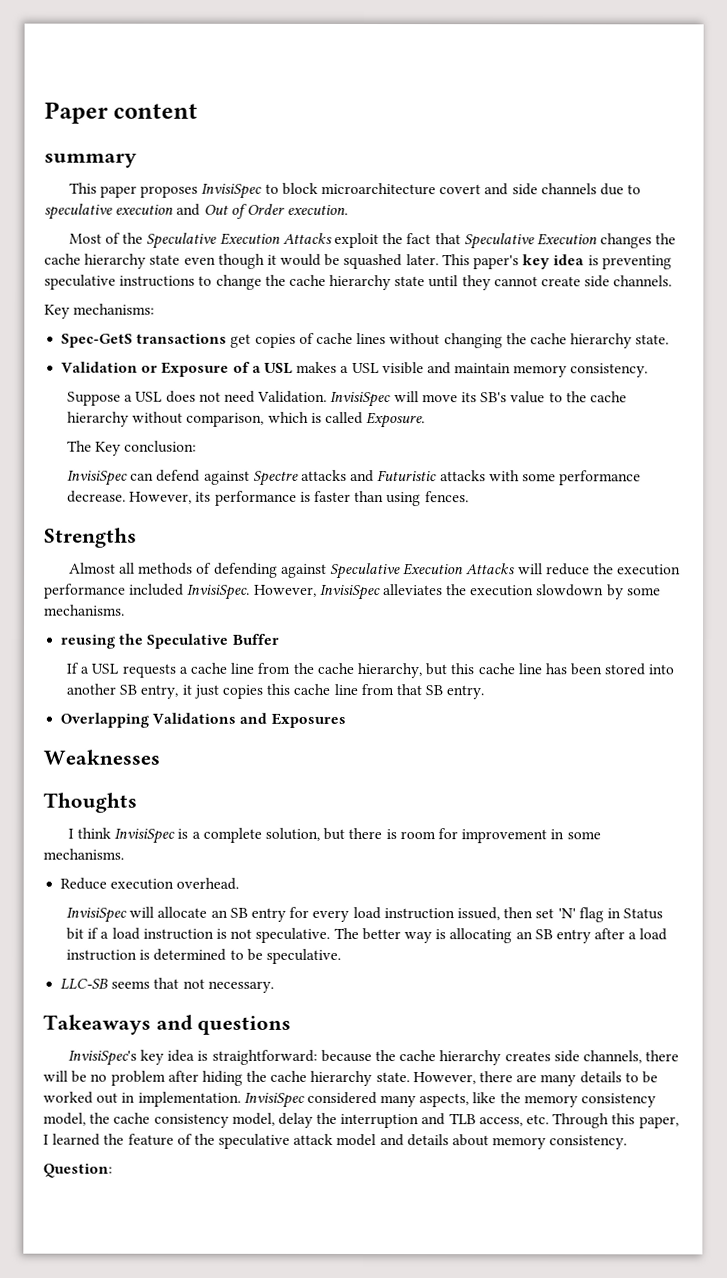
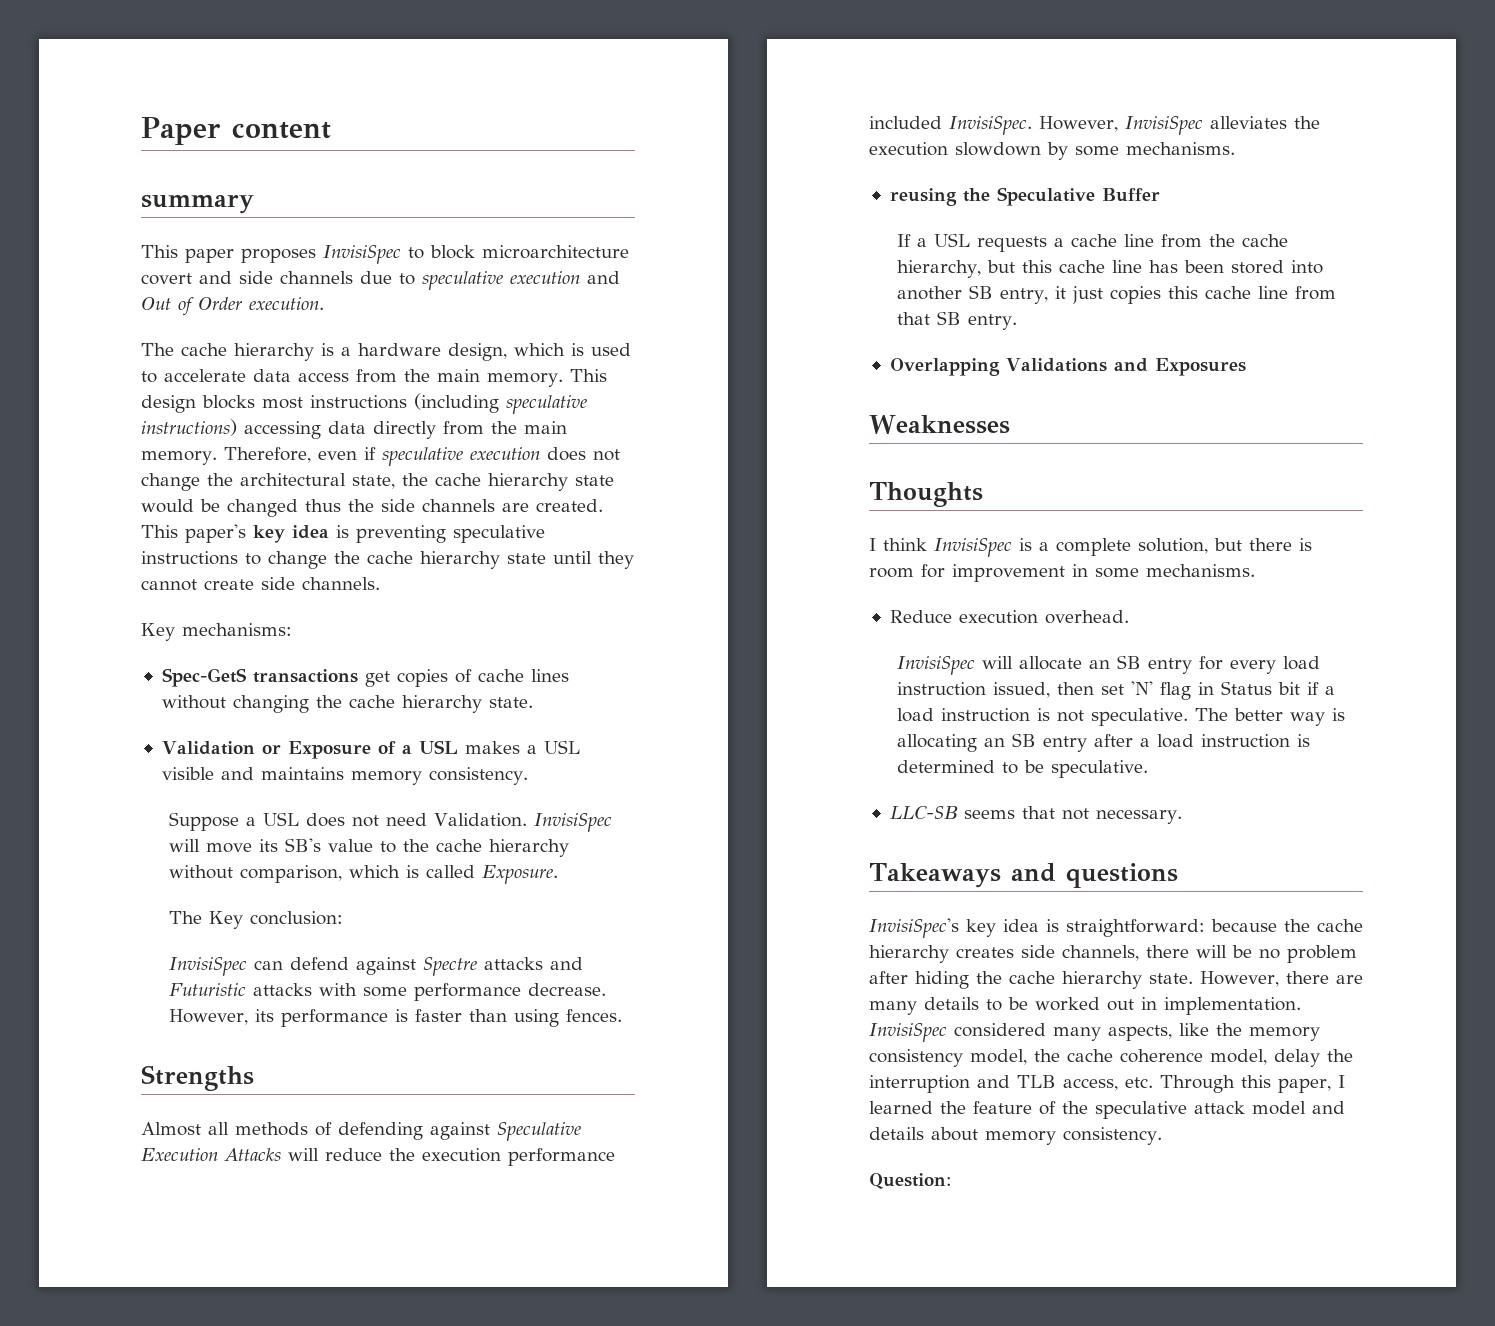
[68,232,677,250] [44,253,439,270] Most of the Speculative Execution Attacks exploit the fact that Speculative Execution changes the cache hierarchy state even though it would be squashed later. -> [141,343,631,361] [141,369,607,387] [141,393,587,414] [141,419,567,439] [141,447,620,466] [141,473,614,491] [141,499,603,517] The cache hierarchy is a hardware design, which is used to accelerate data access from the main memory. This design blocks most instructions (including speculative instructions) accessing data directly from the main memory. Therefore, even if speculative execution does not change the architectural state, the cache hierarchy state would be changed thus the side channels are created.
[454,363,512,374] maintain -> [260,767,344,780] maintains
[153,1113,229,1128] consistency -> [1120,1049,1203,1063] coherence

